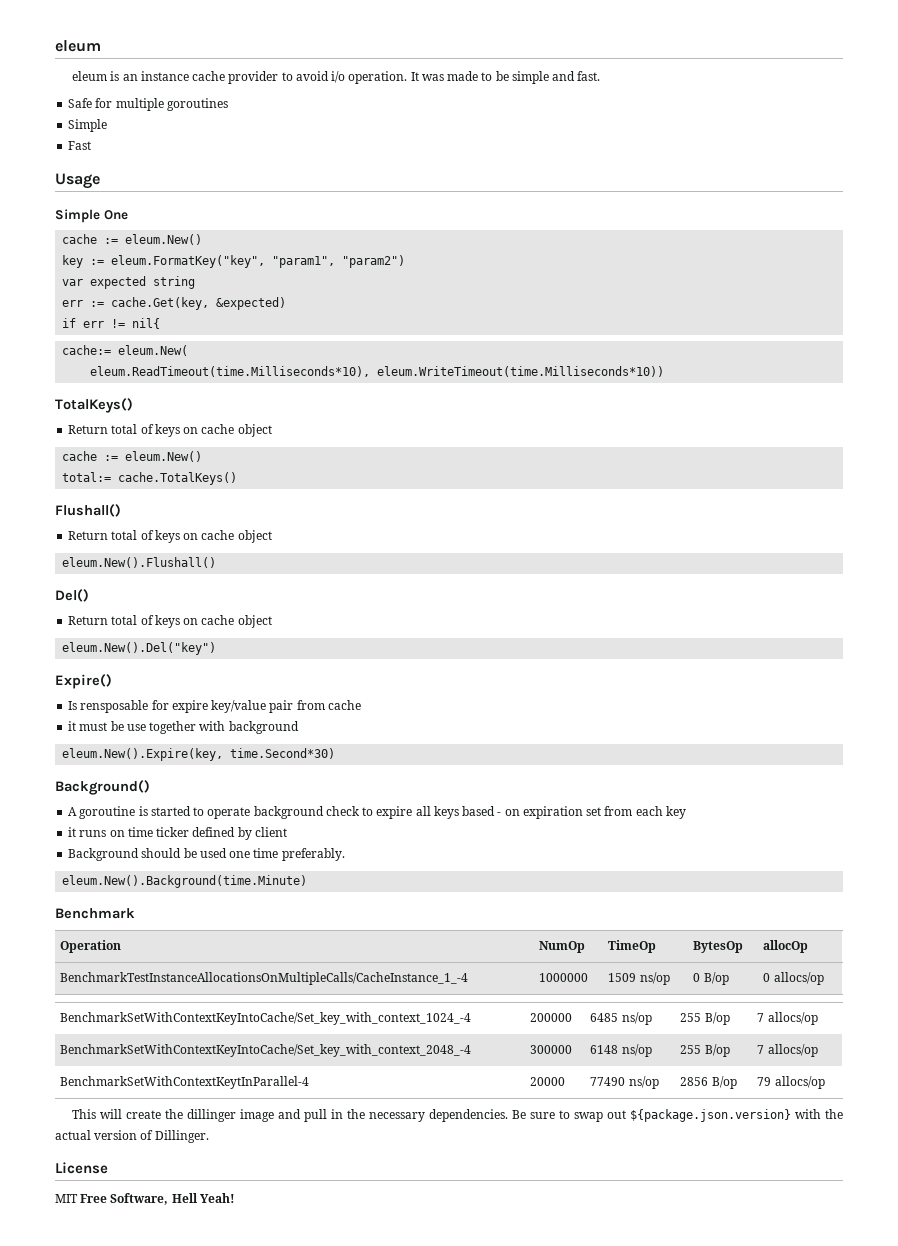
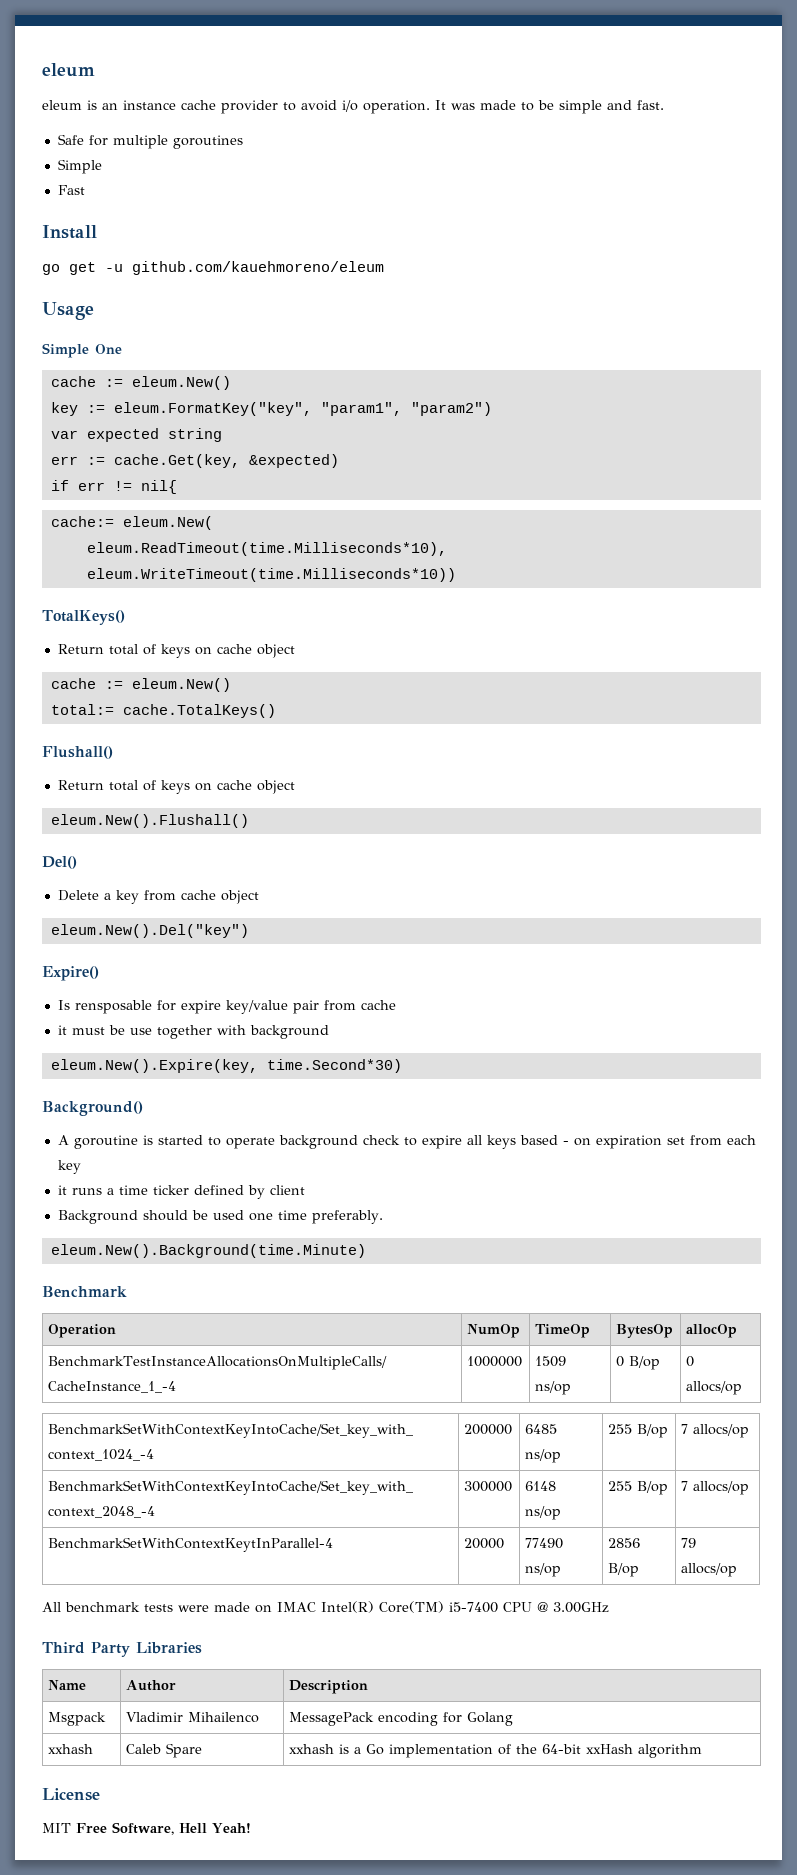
(92, 145) none -> [42,225,97,239] [42,261,384,275] // Install // go get -u github.com/kauehmoreno/eleum
[68,615,199,628] Return total of keys on -> [57,890,176,904] Delete a key from
[109,830,125,837] on -> [106,1188,114,1195] a
[72,1109,844,1122] [55,1130,209,1143] This will create the dillinger image and pull in the necessary dependencies. Be sure to swap out ${package.json.version} with the actual version of Dillinger. -> [42,1601,609,1613] [42,1642,202,1657] [48,1680,87,1690] [126,1680,177,1691] [289,1680,369,1694] [48,1712,107,1726] [126,1712,260,1723] [289,1712,514,1726] [48,1744,94,1754] [126,1743,203,1758] [289,1744,703,1758] All benchmark tests were made on IMAC Intel(R) Core(TM) i5-7400 CPU @ 3.00GHz // Third Party Libraries // Name | Author | Description // Msgpack | Vladimir Mihailenco | MessagePack encoding for Golang // xxhash | Caleb Spare | xxhash is a Go implementation of the 64-bit xxHash algorithm

